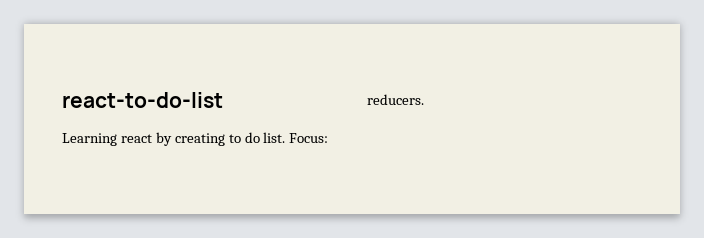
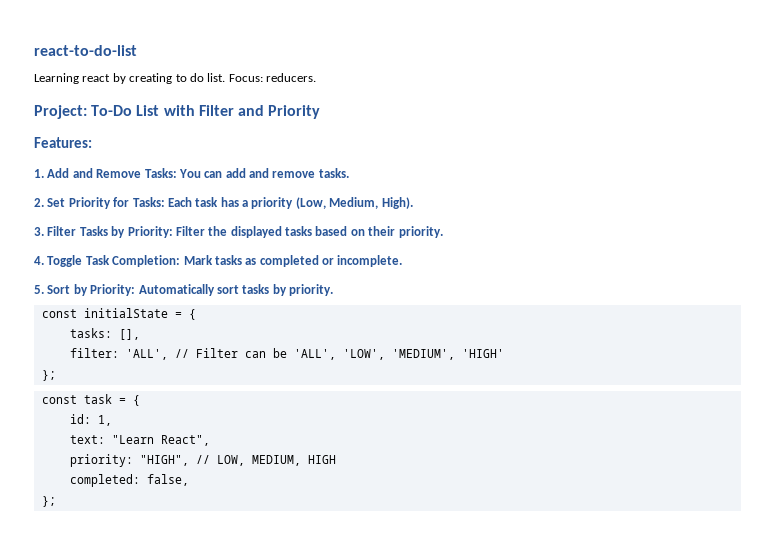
(424, 99) none -> [34,105,321,119] [34,137,92,148] [34,168,349,178] [34,197,413,209] [34,226,443,238] [34,255,403,267] [34,284,333,296] [41,308,196,320] [69,328,140,340] [69,348,504,360] [41,370,56,381] [41,394,140,406] [69,414,112,426] [69,435,210,446] [69,454,336,467] [69,474,189,487] [41,496,56,507] // Project: To-Do List with Filter and Priority // Features: // 1. Add and Remove Tasks: You can add and remove tasks. // 2. Set Priority for Tasks: Each task has a priority (Low, Medium, High). // 3. Filter Tasks by Priority: Filter the displayed tasks based on their priority. // 4. Toggle Task Completion: Mark tasks as completed or incomplete. // 5. Sort by Priority: Automatically sort tasks by priority. // const initialState = { // tasks: [], // filter: 'ALL', // Filter can be 'ALL', 'LOW', 'MEDIUM', 'HIGH' // }; // const task = { // id: 1, // text: "Learn React", // priority: "HIGH", // LOW, MEDIUM, HIGH // completed: false, // };

